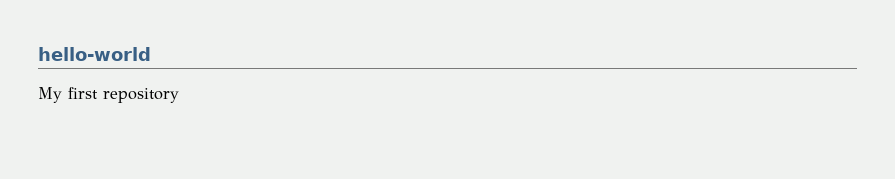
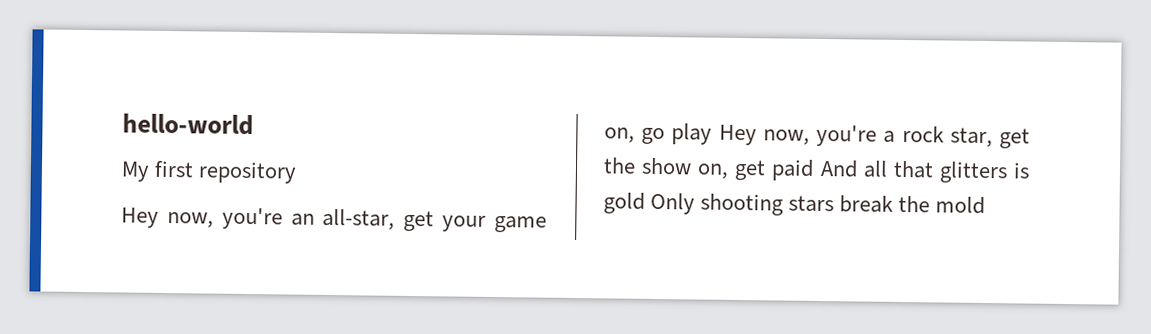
(179, 95) none -> [121,207,547,233] [604,123,1030,149] [603,157,1030,184] [603,192,986,216] // Hey now, you're an all-star, get your game on, go play Hey now, you're a rock star, get the show on, get paid And all that glitters is gold Only shooting stars break the mold

